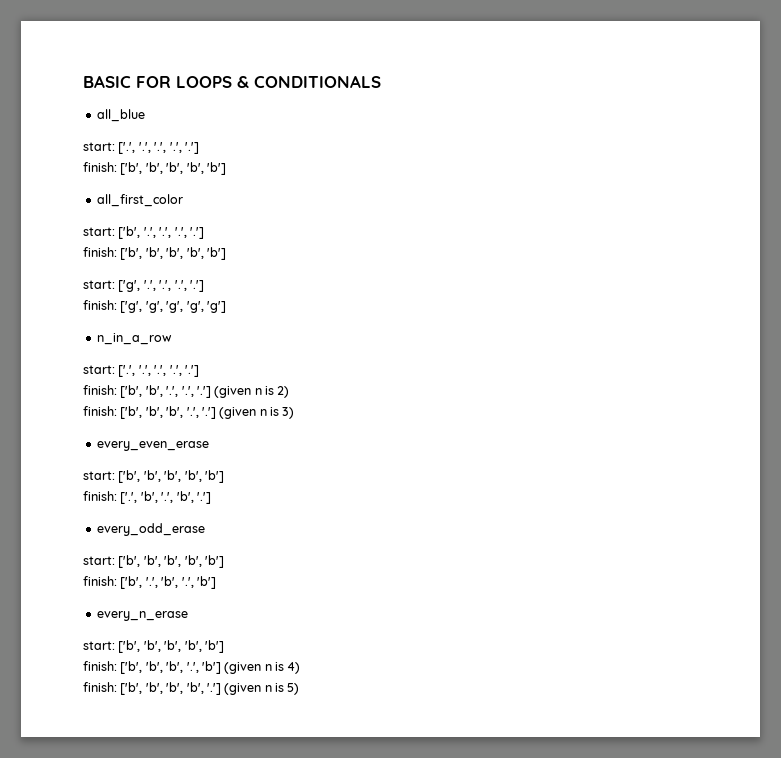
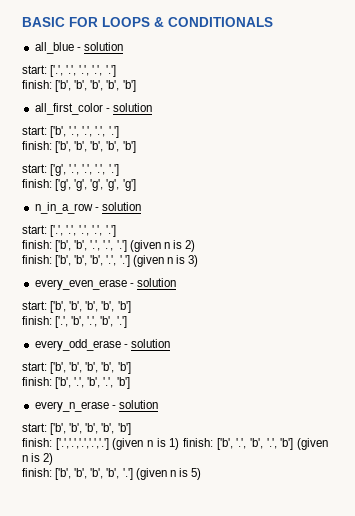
(145, 115) none -> [76,42,123,51] - solution
(183, 200) none -> [105,103,152,112] - solution
(172, 339) none -> [94,202,141,211] - solution
(209, 446) none -> [129,278,176,287] - solution
(205, 529) none -> [123,339,170,348] - solution
[83,640,224,653] [83,661,163,674] // start: ['b', 'b', 'b', 'b', 'b'] // finish: ['b', 'b', -> [111,400,158,409] [22,423,131,435] [22,438,247,450] - solution // start: ['b', 'b', 'b', 'b', 'b'] // finish: ['.','.','.','.','.'] (given n is 1) finish: ['b', '.',
[287,662,301,674] 4) -> [43,453,54,465] 2)

